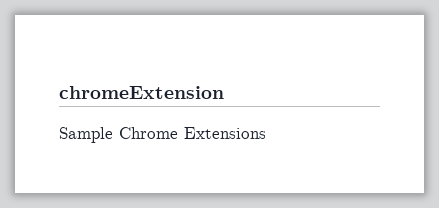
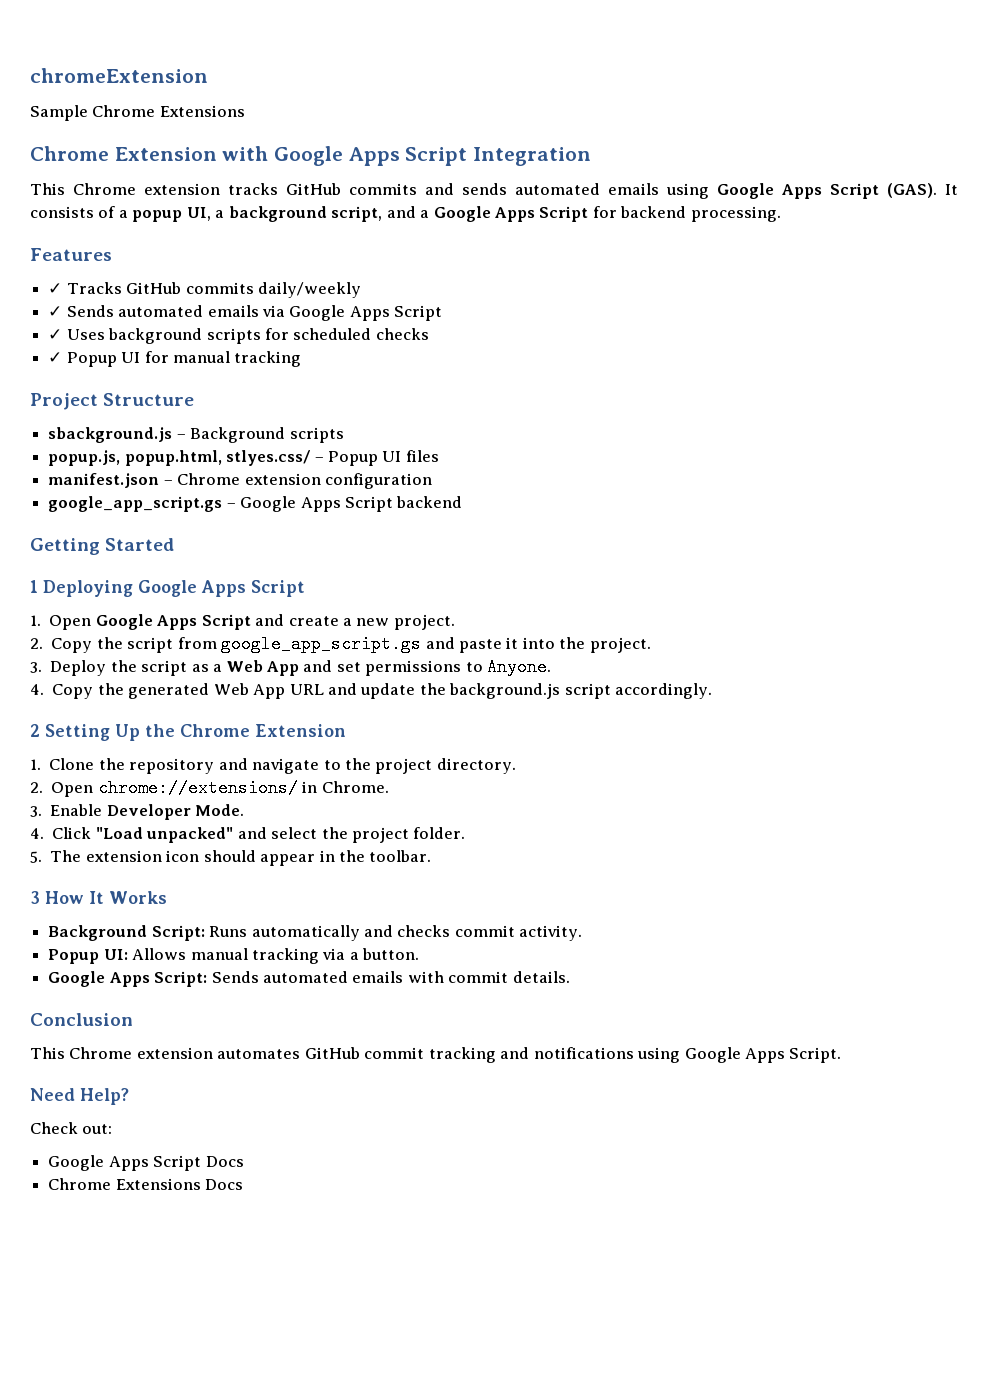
(266, 133) none -> [30,146,592,166] [30,183,958,199] [30,206,781,222] [30,248,112,261] [48,282,361,298] [48,305,443,321] [48,328,429,344] [48,351,302,367] [30,393,195,410] [48,427,344,443] [48,450,439,466] [48,473,432,489] [48,496,463,512] [30,538,175,555] [30,580,305,597] [30,614,455,630] [30,635,651,653] [30,658,552,676] [30,683,713,699] [30,724,346,741] [30,758,516,774] [30,779,389,797] [30,804,245,820] [30,827,466,843] [30,850,432,866] [30,891,167,904] [48,925,583,941] [48,948,420,964] [48,971,570,987] [30,1013,133,1026] [30,1047,842,1063] [30,1088,129,1105] [30,1122,113,1134] [48,1155,244,1171] [48,1178,244,1190] // Chrome Extension with Google Apps Script Integration // This Chrome extension tracks GitHub commits and sends automated emails using Google Apps Script (GAS). It consists of a popup UI, a background script, and a Google Apps Script for backend processing. // Features // ✓ Tracks GitHub commits daily/weekly // ✓ Sends automated emails via Google Apps Script // ✓ Uses background scripts for scheduled checks // ✓ Popup UI for manual tracking // Project Structure // sbackground.js – Background scripts // popup.js, popup.html, stlyes.css/ – Popup UI files // manifest.json – Chrome extension configuration // google_app_script.gs – Google Apps Script backend // Getting Started // 1 Deploying Google Apps Script // 1. Open Google Apps Script and create a new project. // 2. Copy the script from google_app_script.gs and paste it into the project. // 3. Deploy the script as a Web App and set permissions to Anyone. // 4. Copy the generated Web App URL and update the background.js script accordingly. // 2 Setting Up the Chrome Extension // 1. Clone the repository and navigate to the project directory. // 2. Open chrome://extensions/ in Chrome. // 3. Enable Developer Mode. // 4. Click "Load unpacked" and select the project folder. // 5. The extension icon should appear in the toolbar. // 3 How It Works // Background Script: Runs automatically and checks commit activity. // Popup UI: Allows manual tracking via a button. // Google Apps Script: Sends automated emails with commit details. // Conclusion // This Chrome extension automates GitHub commit tracking and notifications using Google Apps Script. // Need Help? // Check out: // Google Apps Script Docs // Chrome Extensions Docs

